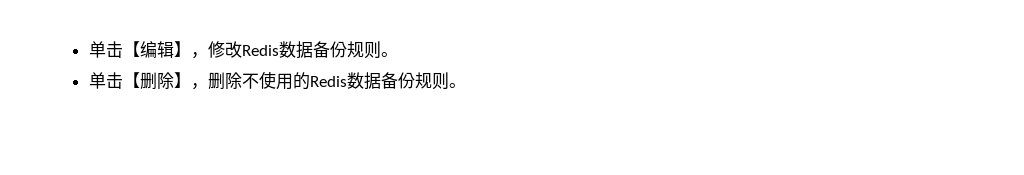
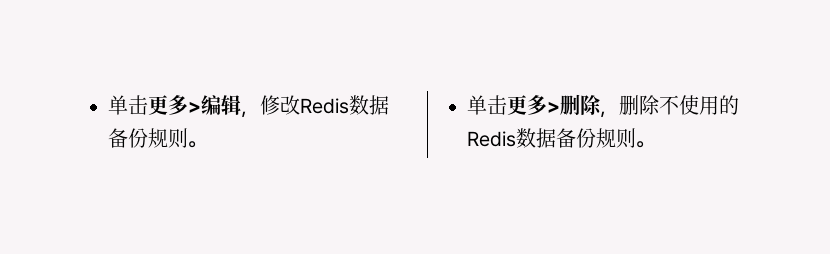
[88,41,191,58] 单击【编辑】 -> [108,95,241,115] 单击更多>编辑
[122,72,191,90] 【删除】 -> [507,94,602,116] 更多>删除

